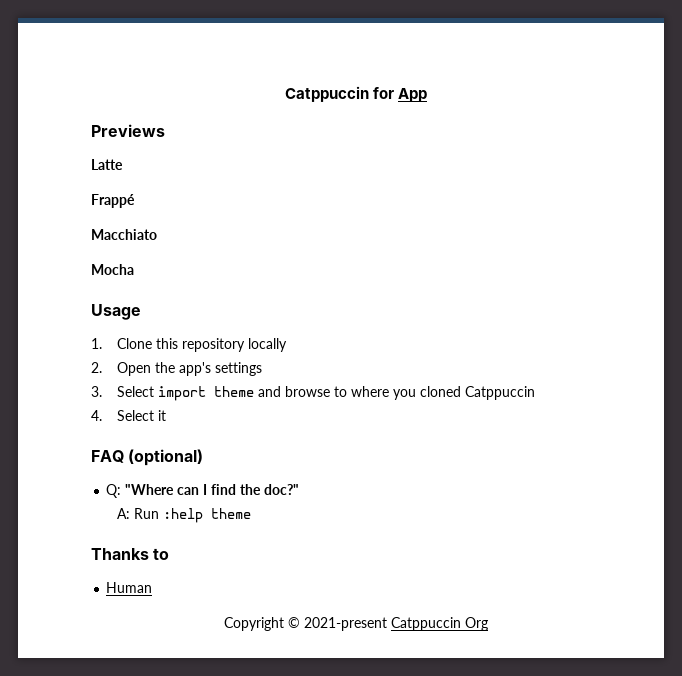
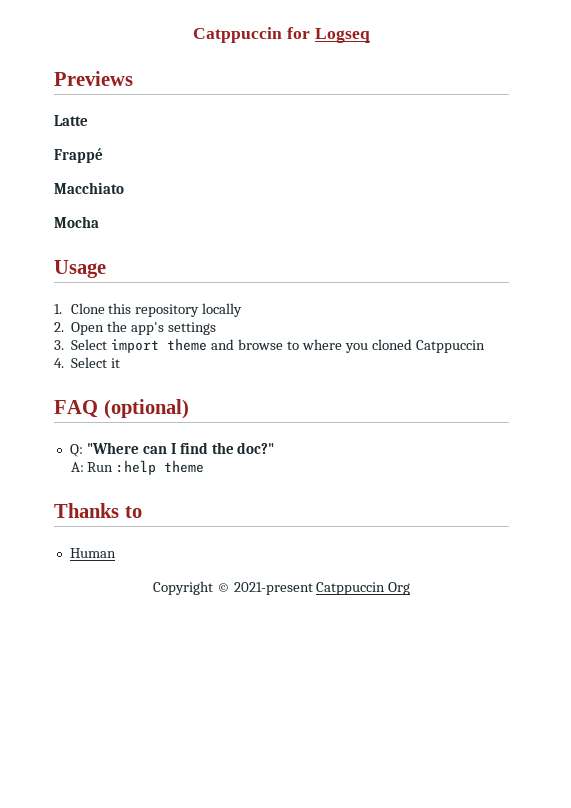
[398,88,428,102] App -> [314,28,370,43] Logseq

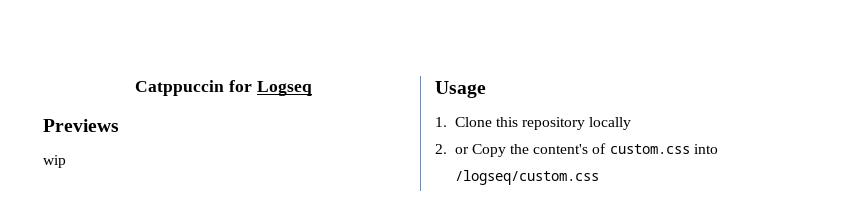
[54,115,88,126] [54,148,103,163] [54,182,124,194] [54,216,99,228] Latte // Frappé // Macchiato // Mocha -> [43,155,66,168] wip
[71,321,216,335] [54,338,485,353] [54,357,121,368] [54,399,189,419] [69,442,275,457] [70,460,205,475] [54,503,142,518] [69,548,116,558] [152,581,411,595] Open the app's settings // 3. Select import theme and browse to where you cloned Catppuccin // 4. Select it // FAQ (optional) // Q: "Where can I find the doc?" // A: Run :help theme // Thanks to // Human // Copyright © 2021-present Catppuccin Org -> [454,143,718,157] [454,170,599,185] or Copy the content's of custom.css into /logseq/custom.css

